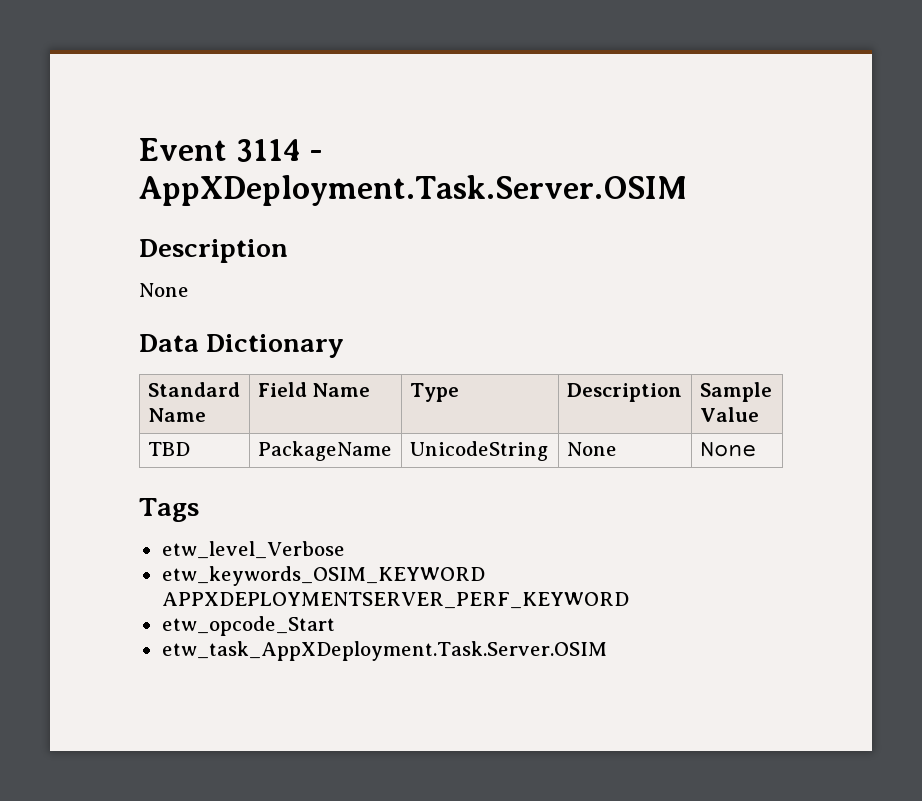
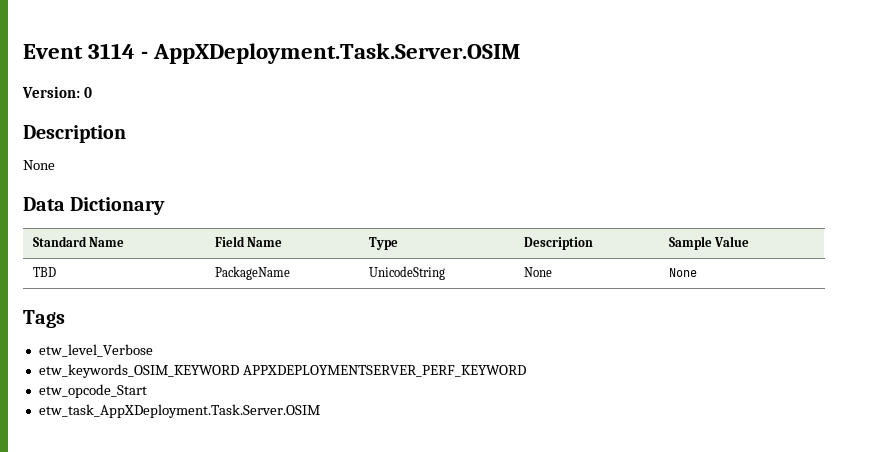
(687, 190) none -> [22,86,92,98] // Version: 0

